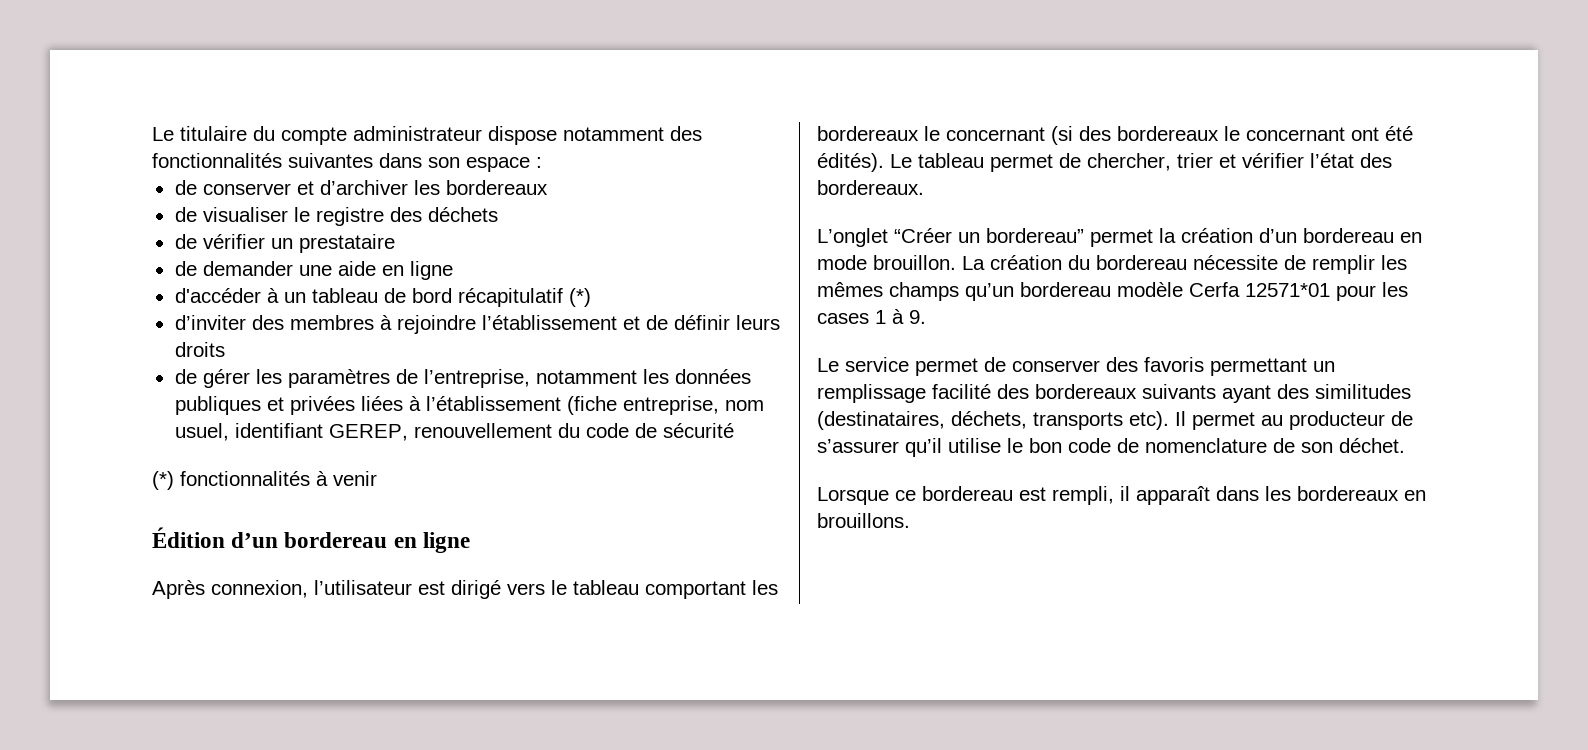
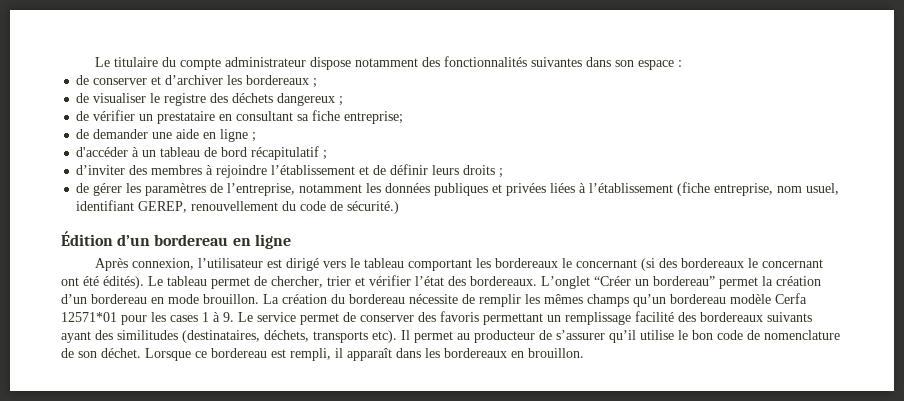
(548, 187) none -> [313,78,318,88] ;
(498, 214) none -> [277,93,344,106] dangereux ;
(395, 243) none -> [219,110,404,124] en consultant sa fiche entreprise;
(453, 270) none -> [252,132,257,142] ;
[568,288,591,307] (*) -> [323,150,328,160] ;
(225, 349) none -> [499,168,504,178] ;
[662,423,734,438] [152,471,377,490] sécurité // (*) fonctionnalités à venir -> [347,201,400,214] sécurité.)
(924, 187) // -> (537, 281) none
(926, 317) // -> (234, 317) none
(1405, 445) // -> (141, 353) none
[817,513,910,528] brouillons. -> [528,348,584,358] brouillon.

